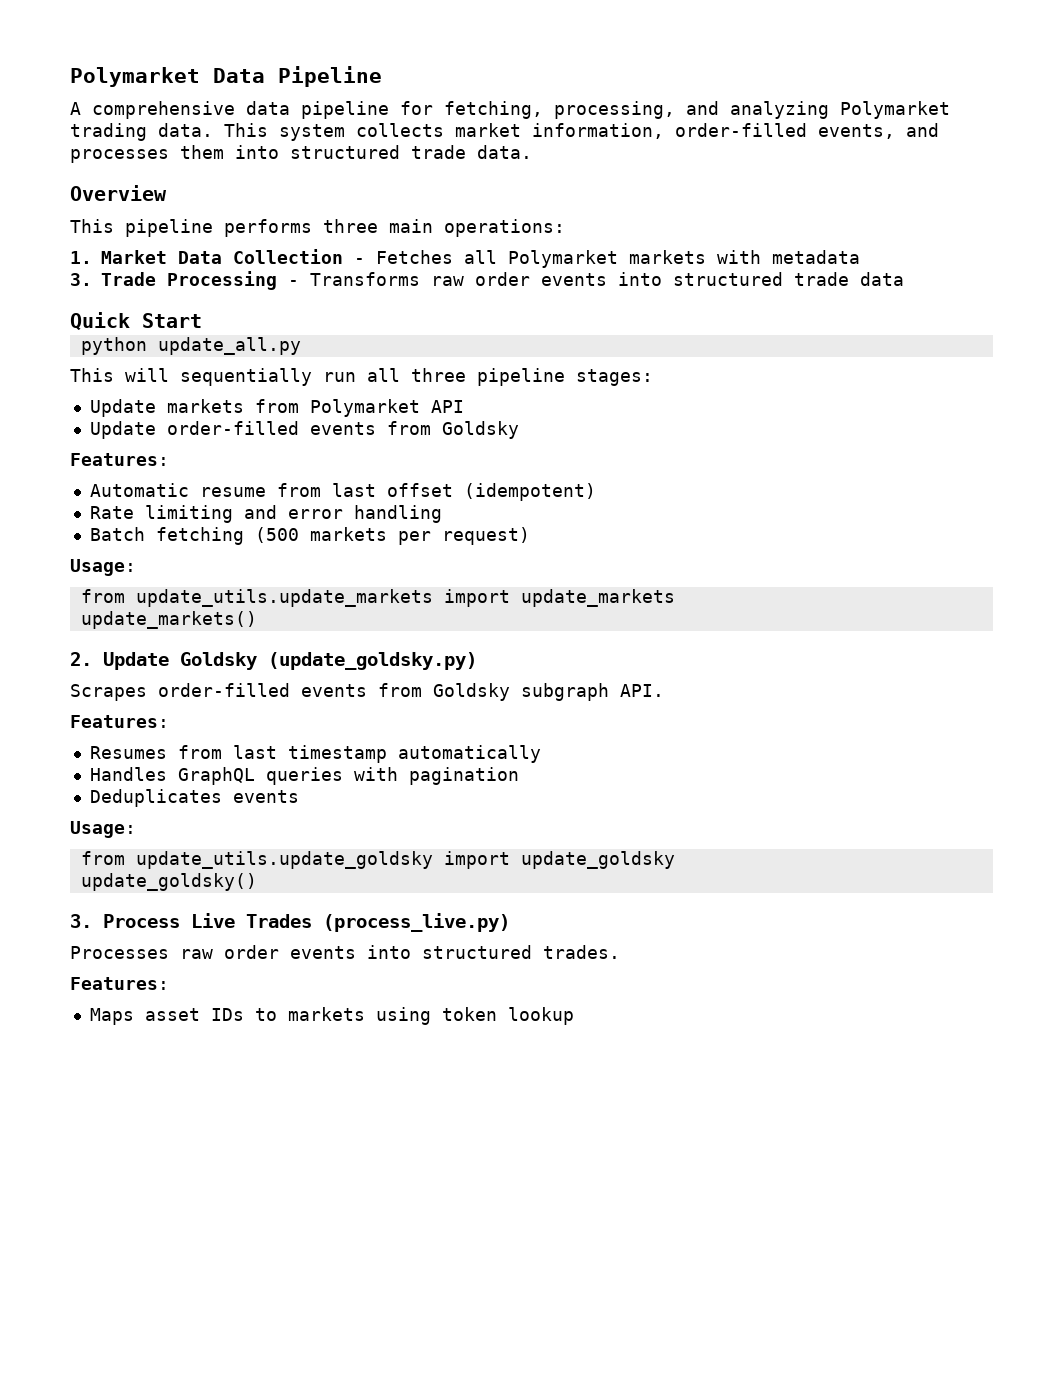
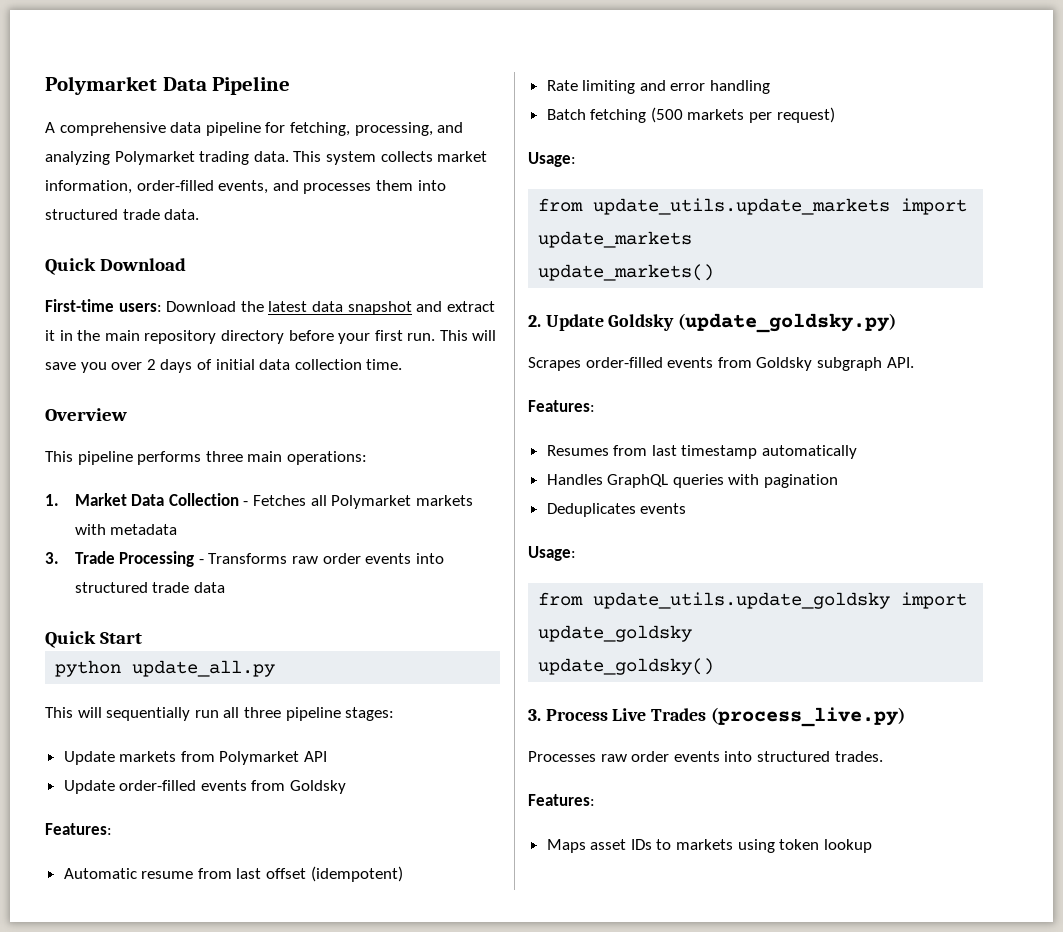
(532, 152) none -> [45,258,187,275] [45,299,495,315] [45,330,497,344] [45,359,403,373] // Quick Download // First-time users: Download the latest data snapshot and extract it in the main repository directory before your first run. This will save you over 2 days of initial data collection time.

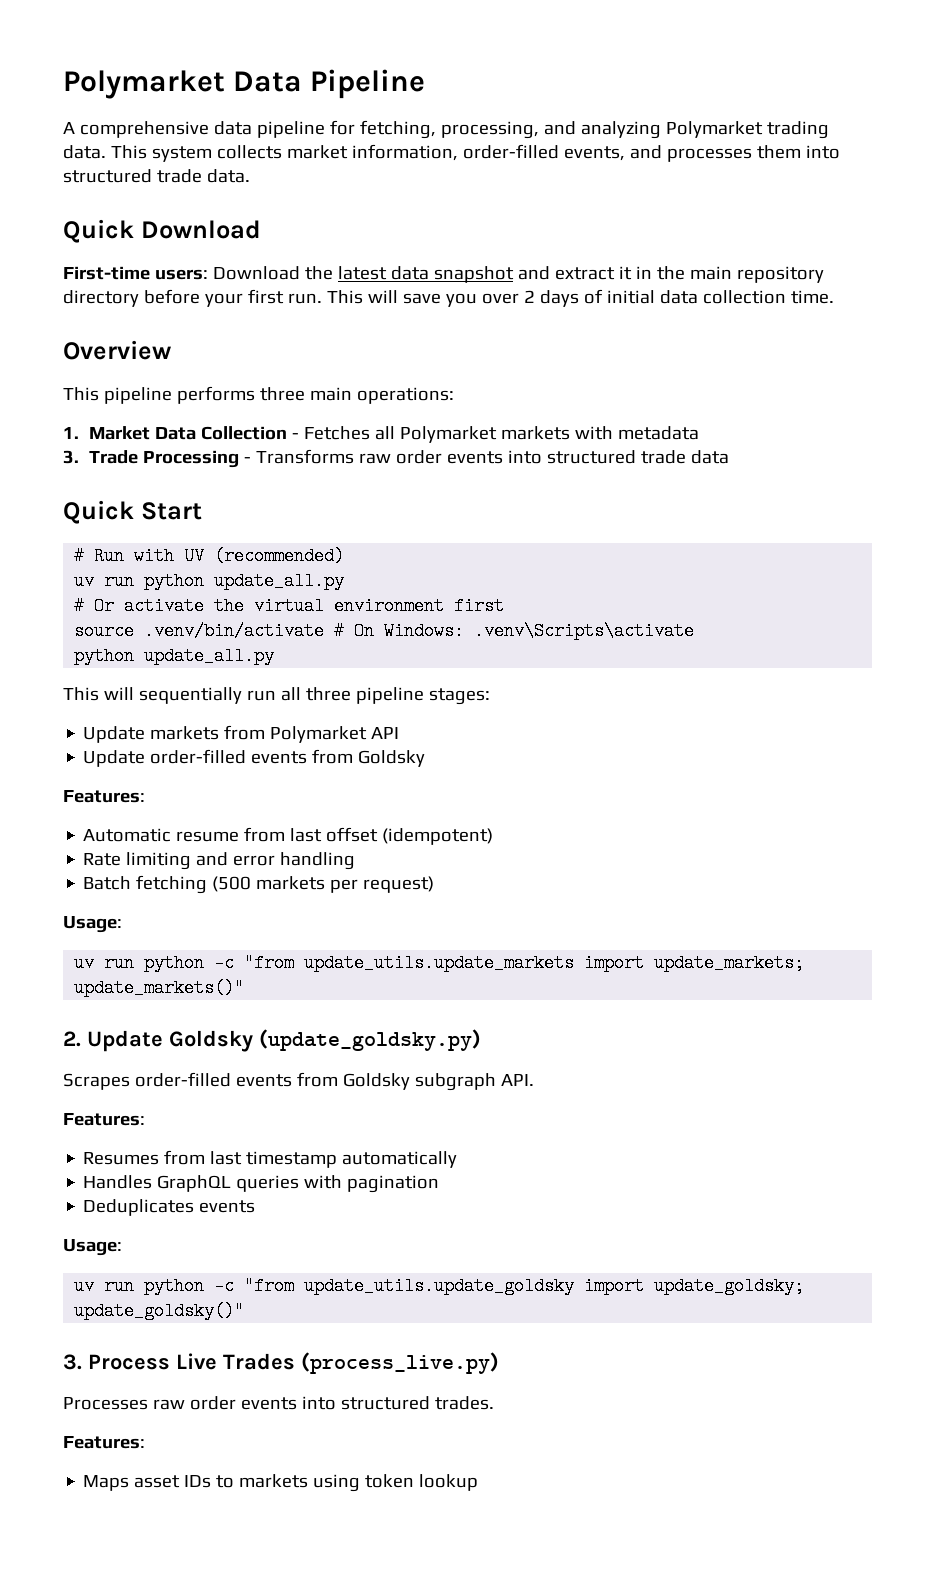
(143, 638) none -> [74,547,345,565] [74,572,345,590] [74,597,505,615] [74,622,695,640] // # Run with UV (recommended) // uv run python update_all.py // # Or activate the virtual environment first // source .venv/bin/activate # On Windows: .venv\Scripts\activate
[538,198,968,215] [538,231,693,248] [538,264,715,281] from update_utils.update_markets import update_markets // update_markets() -> [74,954,805,972] [74,979,245,997] uv run python -c "from update_utils.update_markets import update_markets; update_markets()"
[538,592,968,609] [538,625,693,642] [538,658,715,675] from update_utils.update_goldsky import update_goldsky // update_goldsky() -> [74,1277,805,1295] [74,1302,245,1320] uv run python -c "from update_utils.update_goldsky import update_goldsky; update_goldsky()"

